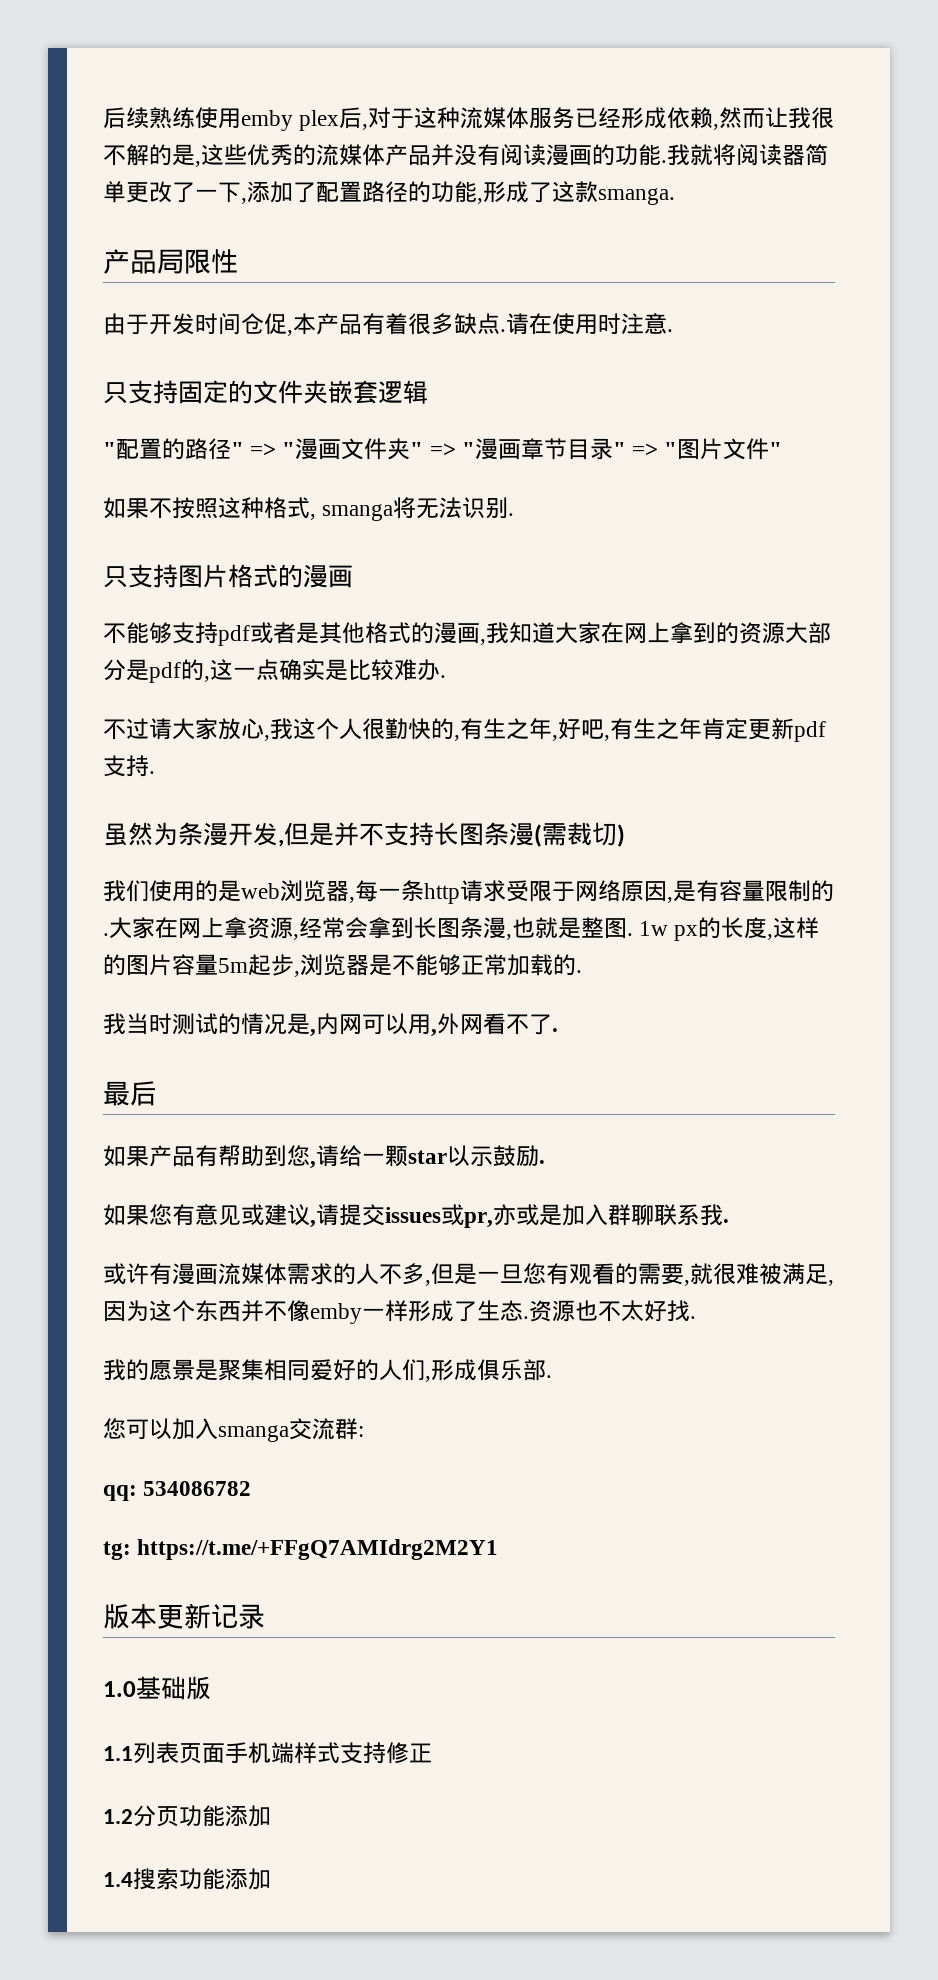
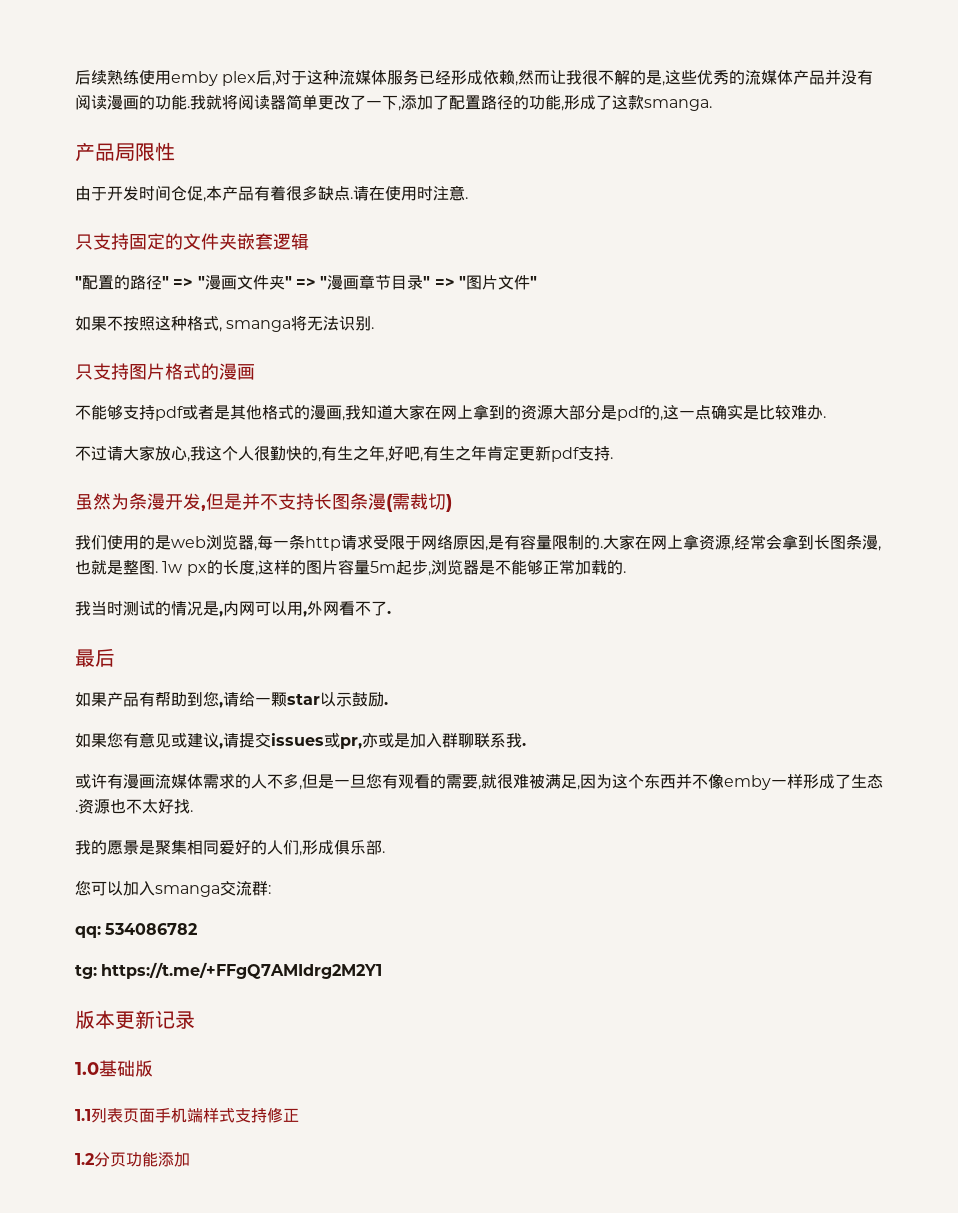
[103,1868,271,1890] // 1.4搜索功能添加 -> (190, 1159) none

